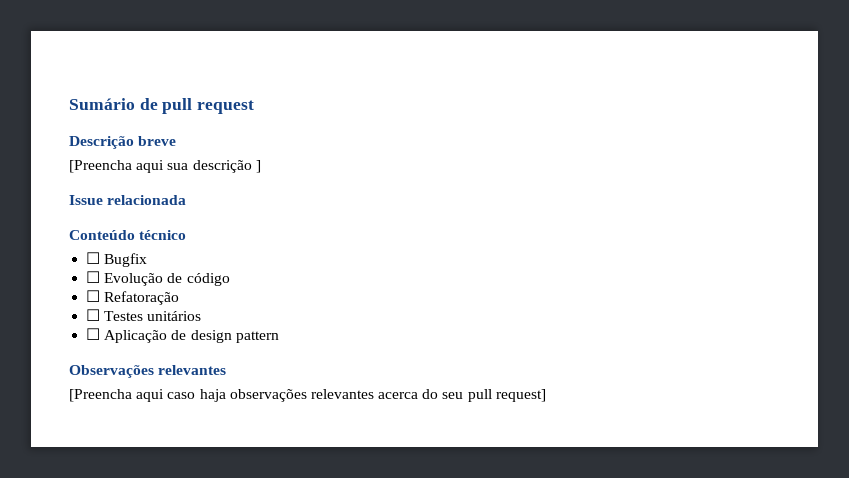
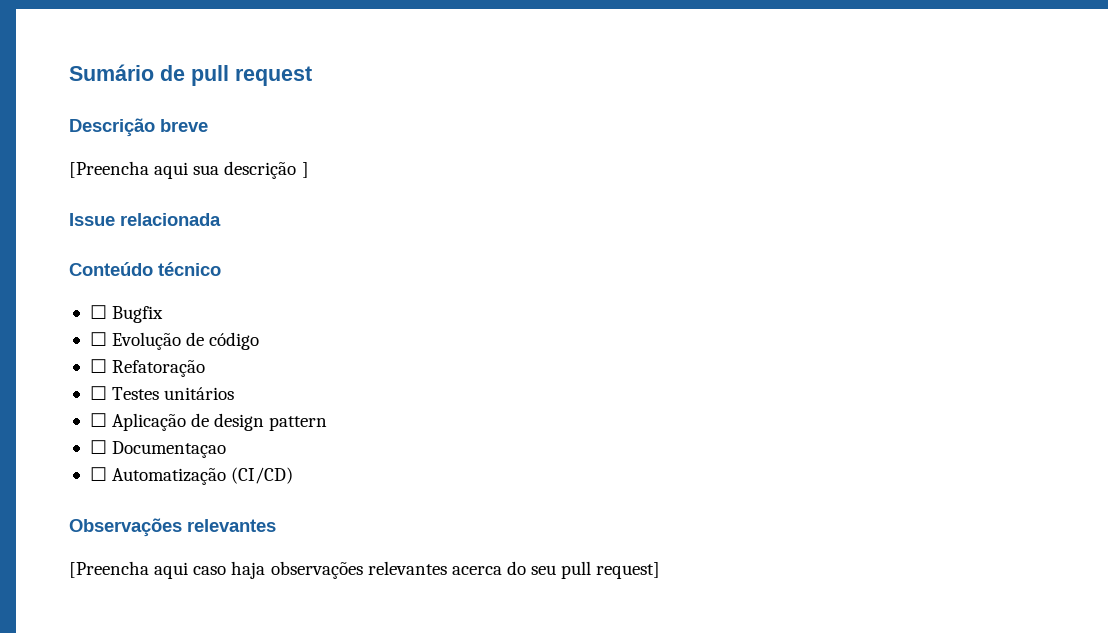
(279, 337) none -> [89,440,227,458] [89,467,294,485] // ☐ Documentaçao // ☐ Automatização (CI/CD)

